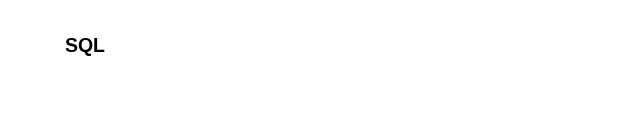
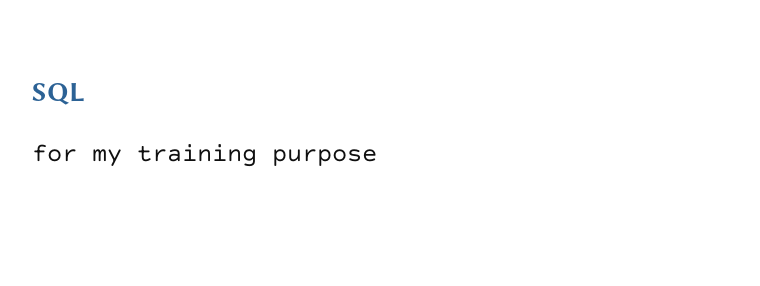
(105, 47) none -> [32,144,377,167] // for my training purpose

